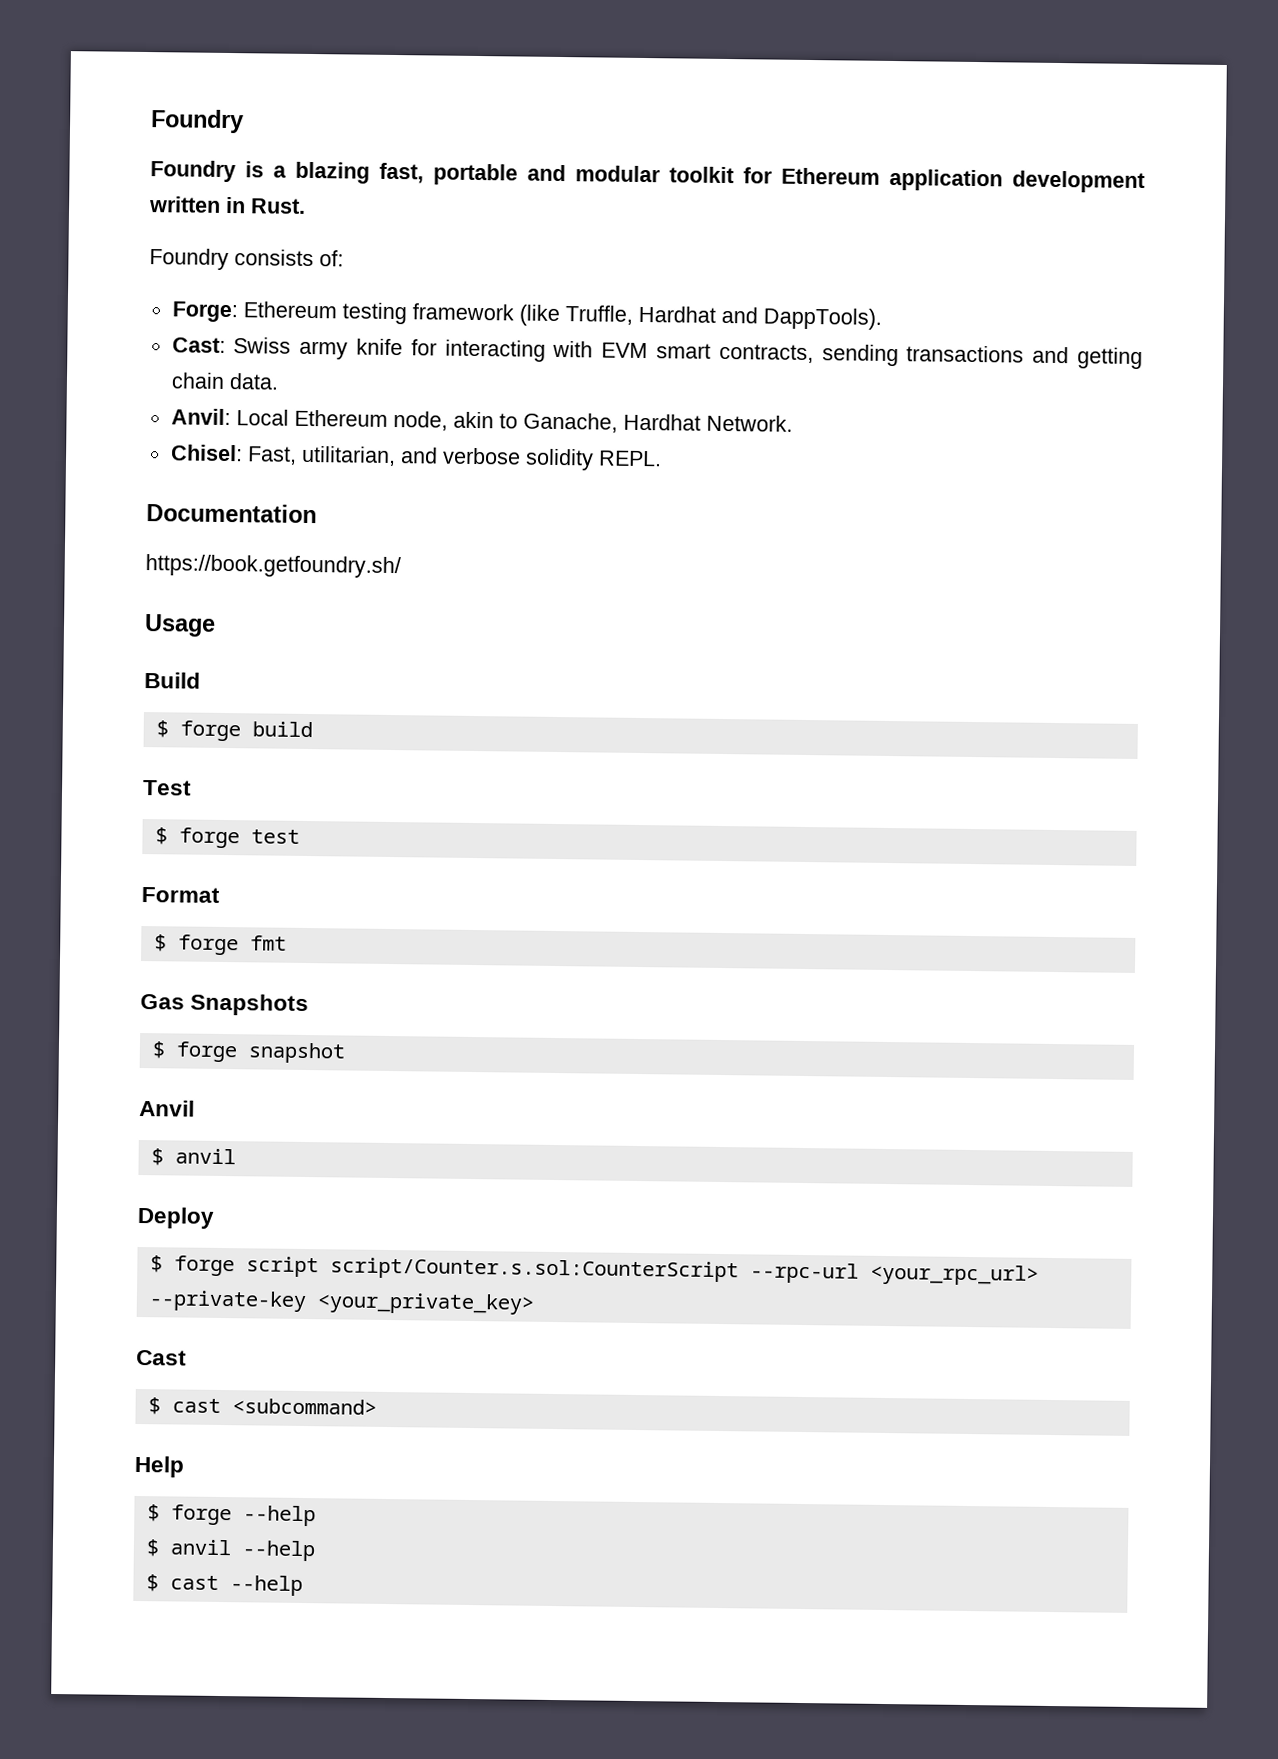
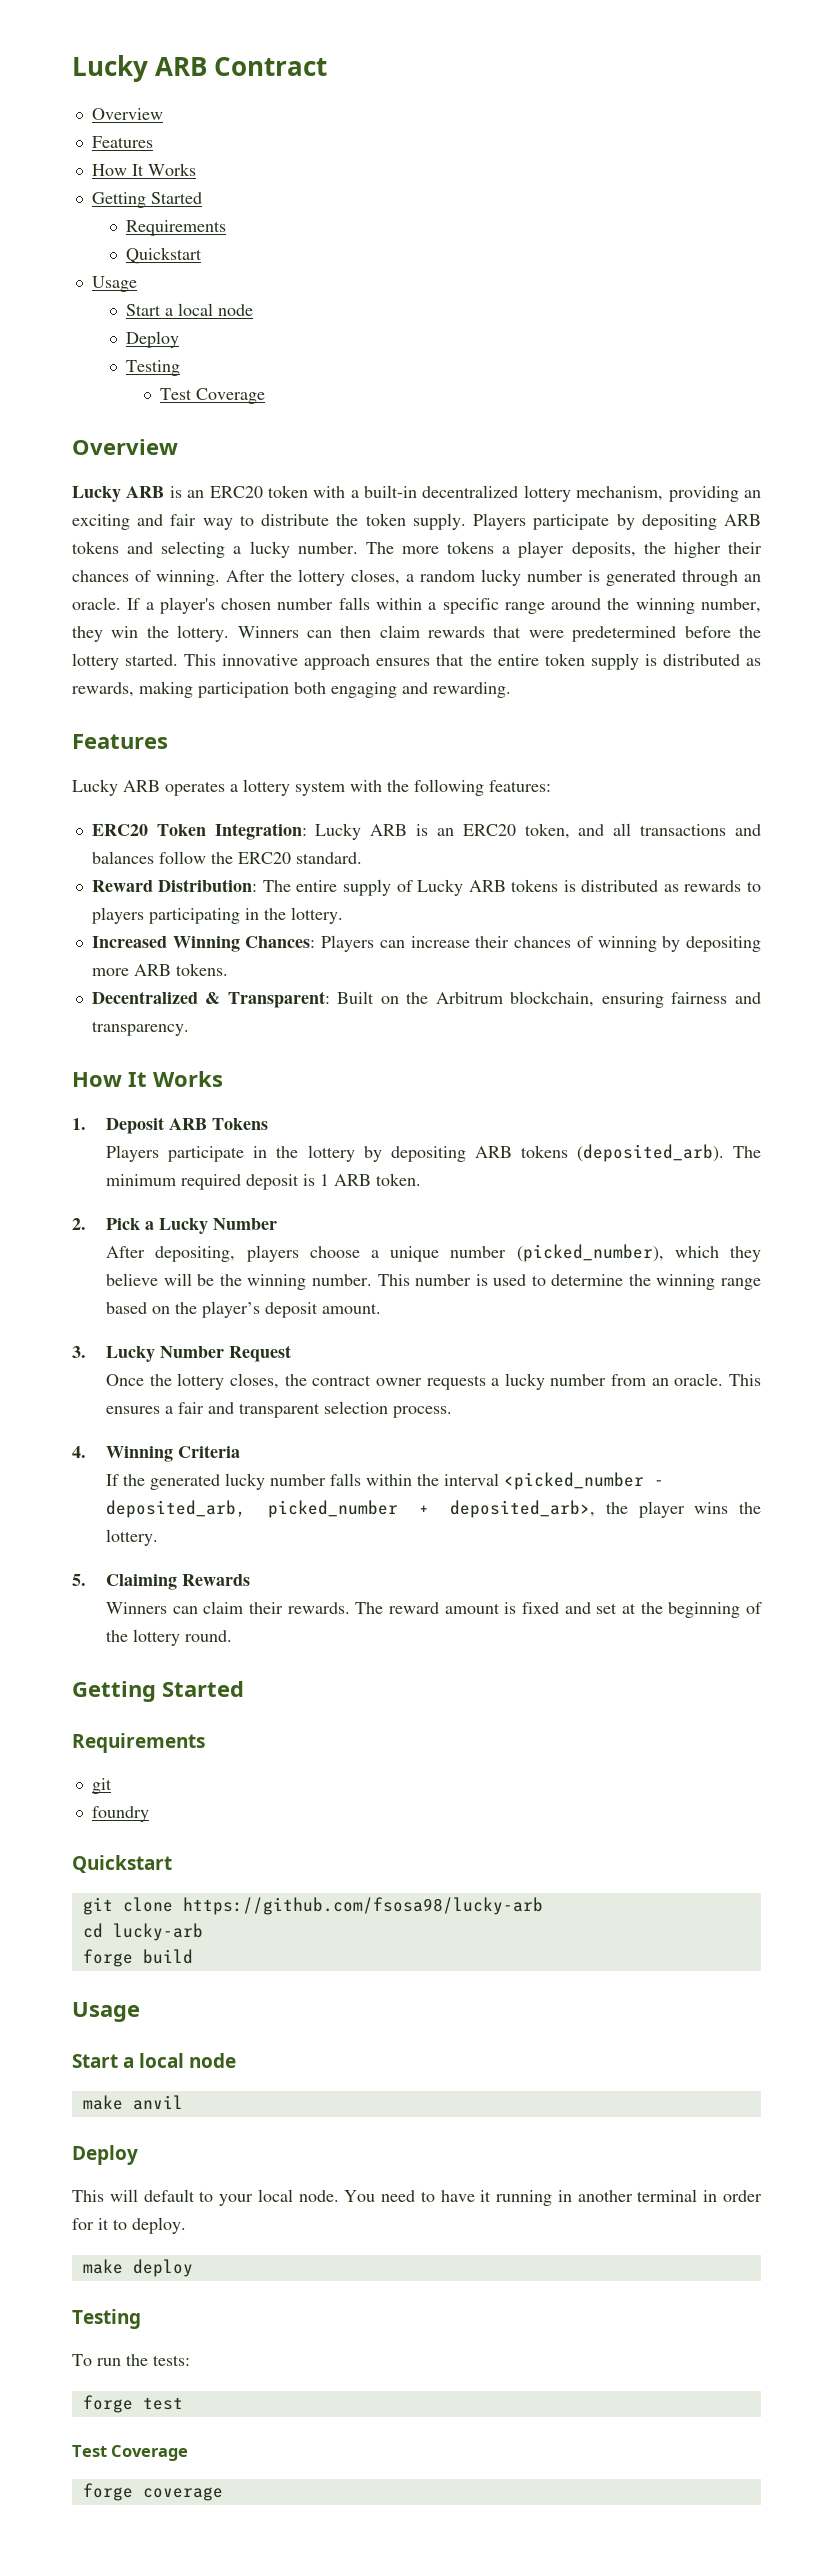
[150,109,244,134] [150,160,1145,194] [149,196,306,214] [149,248,344,271] [171,301,882,330] [171,337,1143,370] [170,372,279,390] [170,408,793,433] [170,444,662,471] [146,503,317,524] [145,554,401,579] [144,614,216,637] [144,672,201,689] [155,720,313,742] [142,780,192,796] [154,827,300,849] [141,887,220,903] [153,934,287,956] [140,993,310,1017] [151,1041,346,1064] [139,1099,195,1117] [150,1148,236,1166] [137,1206,215,1229] [149,1255,1039,1286] [148,1290,534,1315] [136,1349,187,1366] [147,1397,377,1415] [134,1455,185,1478] [146,1504,316,1527] [145,1539,316,1562] [145,1574,303,1596] Foundry // Foundry is a blazing fast, portable and modular toolkit for Ethereum application development written in Rust. // Foundry consists of: // Forge: Ethereum testing framework (like Truffle, Hardhat and DappTools). // Cast: Swiss army knife for interacting with EVM smart contracts, sending transactions and getting chain data. // Anvil: Local Ethereum node, akin to Ganache, Hardhat Network. // Chisel: Fast, utilitarian, and verbose solidity REPL. // Documentation // https://book.getfoundry.sh/ // Usage // Build // $ forge build // Test // $ forge test // Format // $ forge fmt // Gas Snapshots // $ forge snapshot // Anvil // $ anvil // Deploy // $ forge script script/Counter.s.sol:CounterScript --rpc-url <your_rpc_url> --private-key <your_private_key> // Cast // $ cast <subcommand> // Help // $ forge --help // $ anvil --help // $ cast --help -> [72,55,328,82] [91,108,163,120] [91,136,153,148] [91,163,196,176] [91,192,202,208] [125,220,226,236] [125,247,202,264] [91,276,137,292] [125,303,253,316] [125,331,179,348] [125,360,180,376] [160,388,266,404] [72,439,178,455] [72,485,761,502] [72,513,762,530] [72,541,762,558] [72,569,761,586] [72,597,762,614] [72,625,761,642] [72,653,762,670] [72,681,511,698] [72,734,168,749] [72,779,551,796] [91,823,762,840] [91,851,362,864] [91,879,762,896] [91,907,343,924] [91,935,761,952] [91,963,228,976] [91,991,761,1008] [91,1021,189,1036] [72,1071,223,1087] [72,1117,269,1134] [106,1144,761,1162] [106,1173,422,1190] [72,1218,278,1234] [106,1244,761,1262] [106,1273,761,1290] [106,1301,382,1318] [72,1345,292,1362] [106,1373,761,1390] [106,1401,453,1418] [72,1445,241,1462] [106,1472,665,1490] [106,1500,761,1518] [106,1529,159,1546] [72,1574,251,1590] [106,1601,763,1618] [106,1629,233,1646] [72,1681,244,1702] [72,1733,205,1753] [91,1778,112,1794] [91,1806,149,1822] [72,1855,172,1873] [82,1897,543,1915] [82,1923,203,1941] [82,1949,193,1967] [72,2002,140,2022] [72,2053,237,2068] [82,2095,183,2110] [72,2145,138,2165] [72,2189,762,2206] [72,2217,186,2234] [82,2259,193,2277] [72,2309,141,2329] [72,2354,190,2366] [82,2395,183,2413] [72,2445,189,2461] [82,2483,223,2501] Lucky ARB Contract // Overview // Features // How It Works // Getting Started // Requirements // Quickstart // Usage // Start a local node // Deploy // Testing // Test Coverage // Overview // Lucky ARB is an ERC20 token with a built-in decentralized lottery mechanism, providing an exciting and fair way to distribute the token supply. Players participate by depositing ARB tokens and selecting a lucky number. The more tokens a player deposits, the higher their chances of winning. After the lottery closes, a random lucky number is generated through an oracle. If a player's chosen number falls within a specific range around the winning number, they win the lottery. Winners can then claim rewards that were predetermined before the lottery started. This innovative approach ensures that the entire token supply is distributed as rewards, making participation both engaging and rewarding. // Features // Lucky ARB operates a lottery system with the following features: // ERC20 Token Integration: Lucky ARB is an ERC20 token, and all transactions and balances follow the ERC20 standard. // Reward Distribution: The entire supply of Lucky ARB tokens is distributed as rewards to players participating in the lottery. // Increased Winning Chances: Players can increase their chances of winning by depositing more ARB tokens. // Decentralized & Transparent: Built on the Arbitrum blockchain, ensuring fairness and transparency. // How It Works // 1. Deposit ARB Tokens // Players participate in the lottery by depositing ARB tokens (deposited_arb). The minimum required deposit is 1 ARB token. // 2. Pick a Lucky Number // After depositing, players choose a unique number (picked_number), which they believe will be the winning number. This number is used to determine the winning range based on the player’s deposit amount. // 3. Lucky Number Request // Once the lottery closes, the contract owner requests a lucky number from an oracle. This ensures a fair and transparent selection process. // 4. Winning Criteria // If the generated lucky number falls within the interval <picked_number - deposited_arb, picked_number + deposited_arb>, the player wins the lottery. // 5. Claiming Rewards // Winners can claim their rewards. The reward amount is fixed and set at the beginning of the lottery round. // Getting Started // Requirements // git // foundry // Quickstart // git clone https://github.com/fsosa98/lucky-arb // cd lucky-arb // forge build // Usage // Start a local node // make anvil // Deploy // This will default to your local node. You need to have it running in another terminal in order for it to deploy. // make deploy // Testing // To run the tests: // forge test // Test Coverage // forge coverage

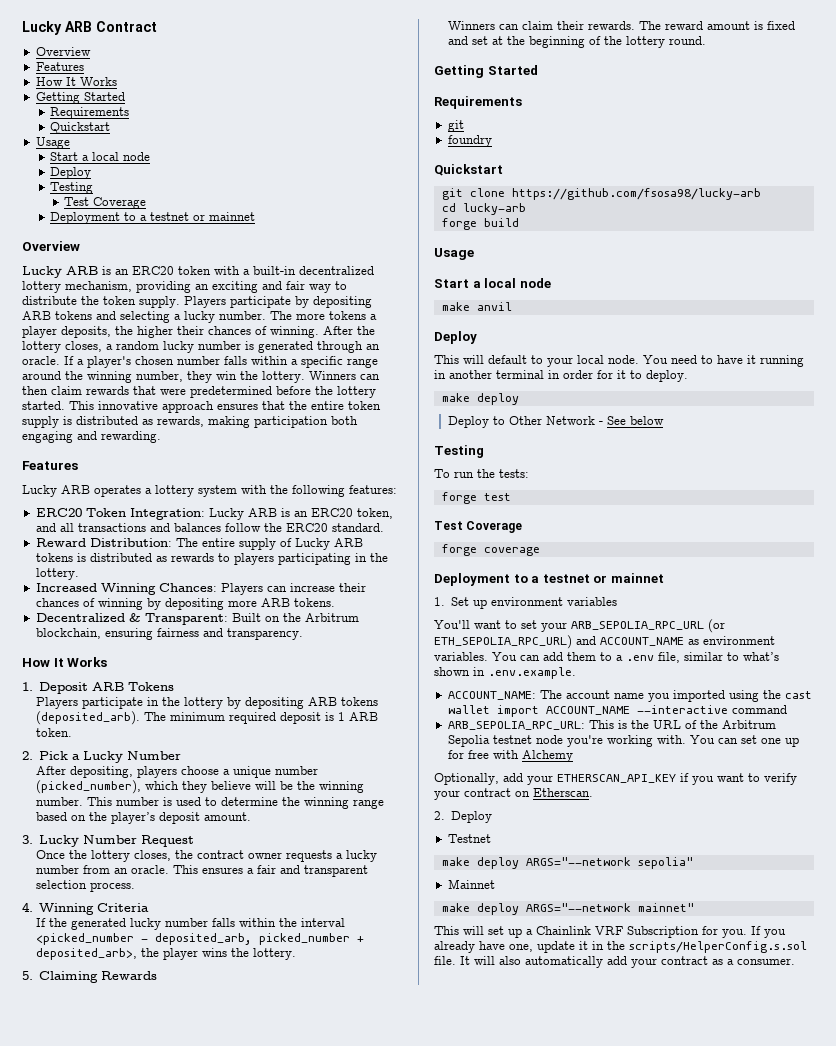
(266, 396) none -> [49,212,255,224] // Deployment to a testnet or mainnet
(193, 2268) none -> [448,416,665,428] // Deploy to Other Network - See below
(223, 2494) none -> [434,573,664,586] [434,597,618,609] [434,619,725,633] [434,635,775,649] [434,652,779,663] [434,667,576,679] [447,690,812,702] [447,705,787,717] [447,720,776,730] [447,735,799,747] [447,750,573,762] [434,773,797,785] [434,788,593,800] [434,811,493,823] [447,834,491,843] [441,857,693,869] [447,879,495,889] [441,903,694,915] [434,926,786,938] [434,941,807,953] [434,956,795,968] // Deployment to a testnet or mainnet // 1. Set up environment variables // You'll want to set your ARB_SEPOLIA_RPC_URL (or ETH_SEPOLIA_RPC_URL) and ACCOUNT_NAME as environment variables. You can add them to a .env file, similar to what’s shown in .env.example. // ACCOUNT_NAME: The account name you imported using the cast wallet import ACCOUNT_NAME --interactive command // ARB_SEPOLIA_RPC_URL: This is the URL of the Arbitrum Sepolia testnet node you're working with. You can set one up for free with Alchemy // Optionally, add your ETHERSCAN_API_KEY if you want to verify your contract on Etherscan. // 2. Deploy // Testnet // make deploy ARGS="--network sepolia" // Mainnet // make deploy ARGS="--network mainnet" // This will set up a Chainlink VRF Subscription for you. If you already have one, update it in the scripts/HelperConfig.s.sol file. It will also automatically add your contract as a consumer.

